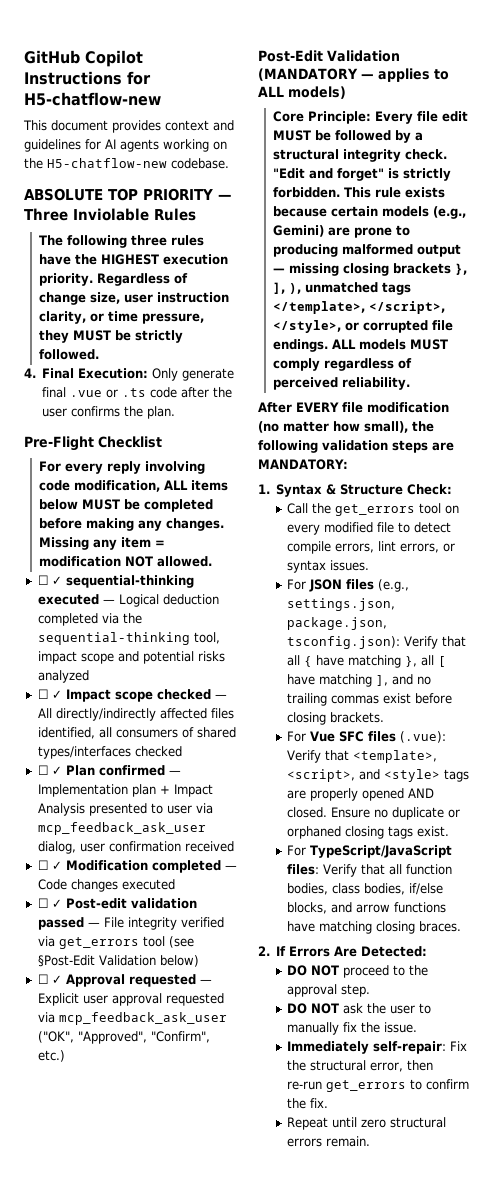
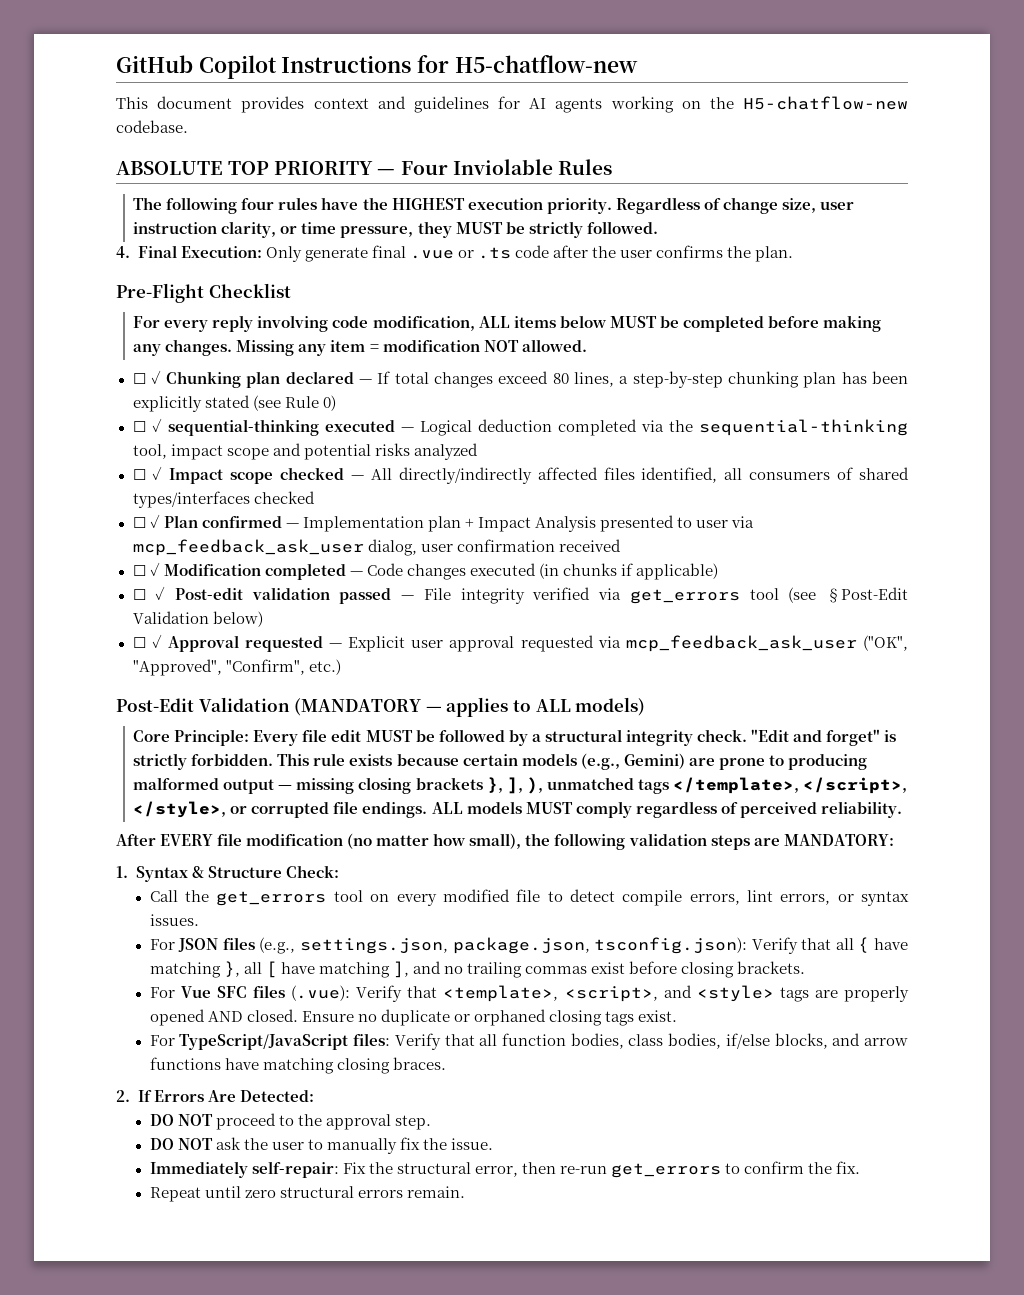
[24,208,68,221] Three -> [400,161,448,175] Four
[131,235,168,246] three -> [241,198,275,210] four
(213, 561) none -> [132,370,909,388] [132,395,336,412] // ☐ ✓ Chunking plan declared — If total changes exceed 80 lines, a step-by-step chunking plan has been explicitly stated (see Rule 0)
(175, 884) none -> [538,563,719,580] (in chunks if applicable)

